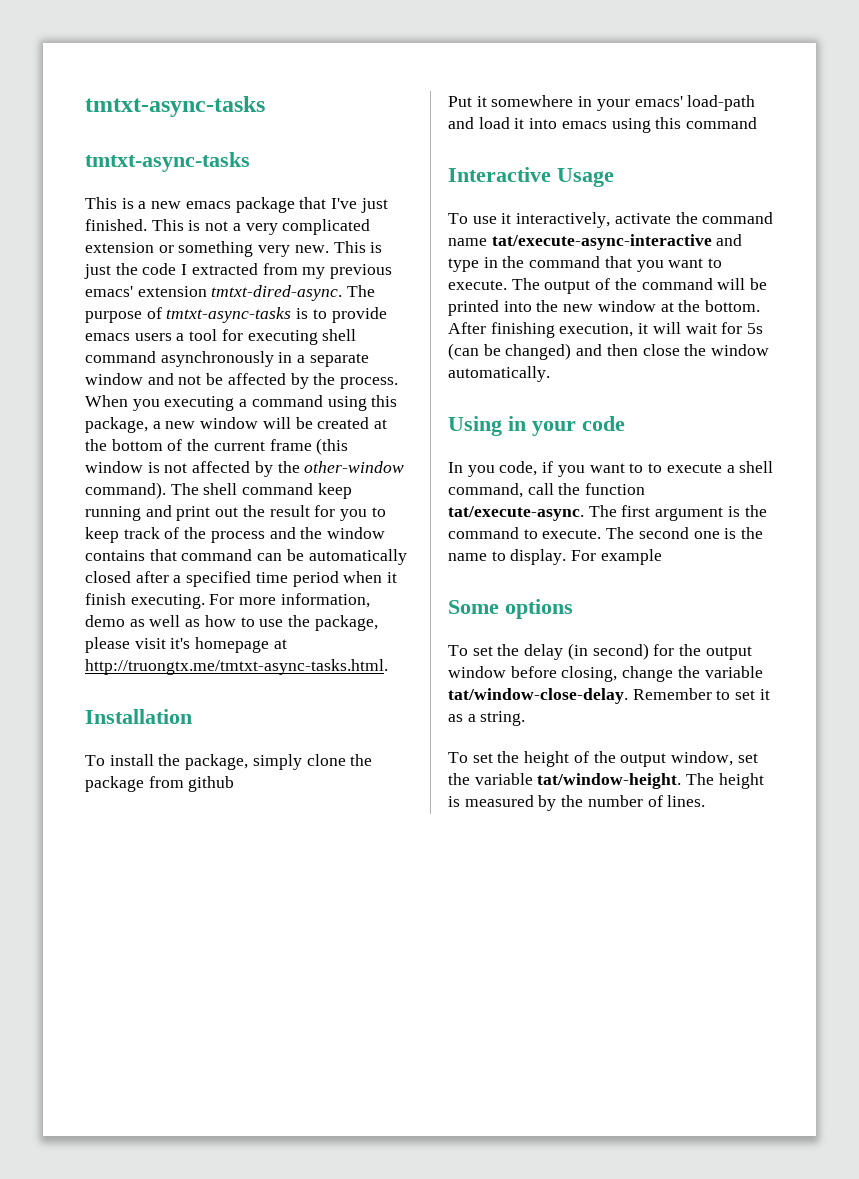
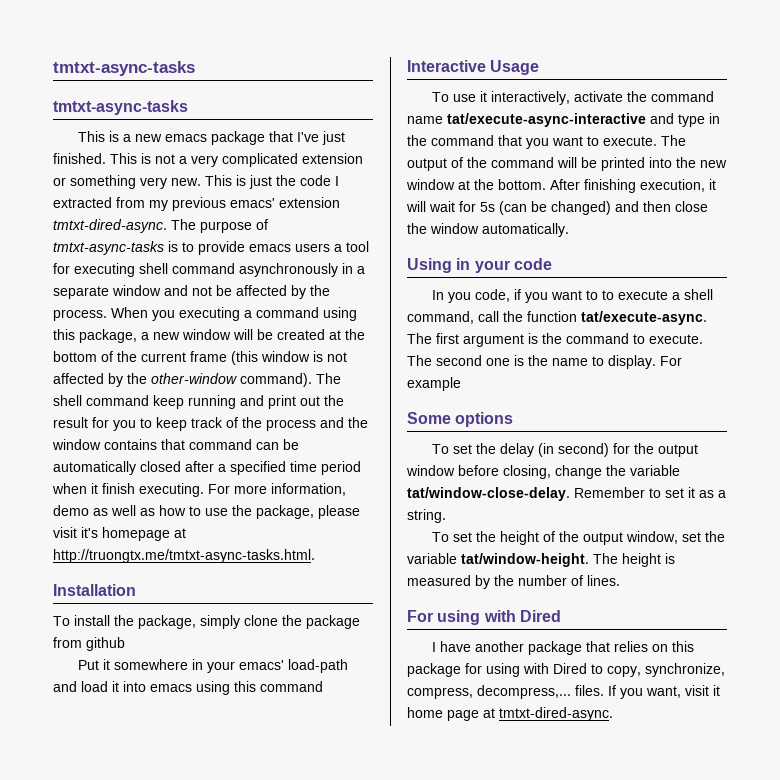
(706, 801) none -> [407,610,561,625] [432,641,695,655] [407,663,725,677] [407,685,720,699] [407,707,613,721] // For using with Dired // I have another package that relies on this package for using with Dired to copy, synchronize, compress, decompress,... files. If you want, visit it home page at tmtxt-dired-async.

